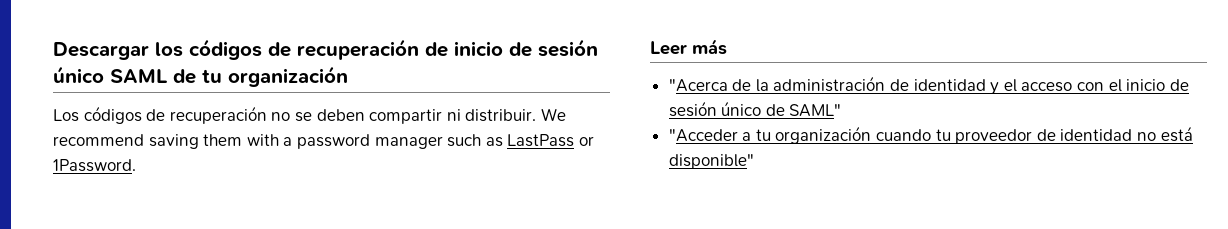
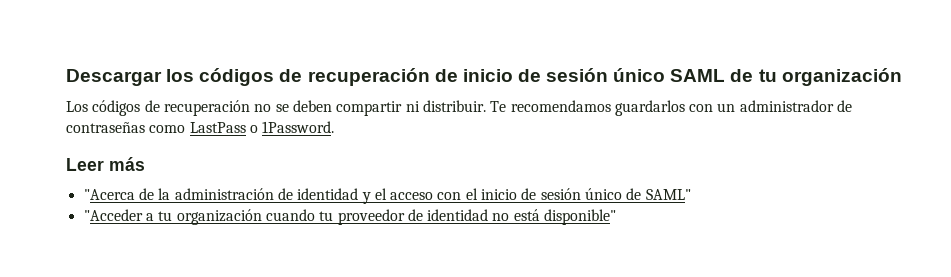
[540,108,566,121] [53,134,594,149] We recommend saving them with a password manager such as LastPass or -> [490,100,853,116] [66,122,258,133] Te recomendamos guardarlos con un administrador de contraseñas como LastPass o

